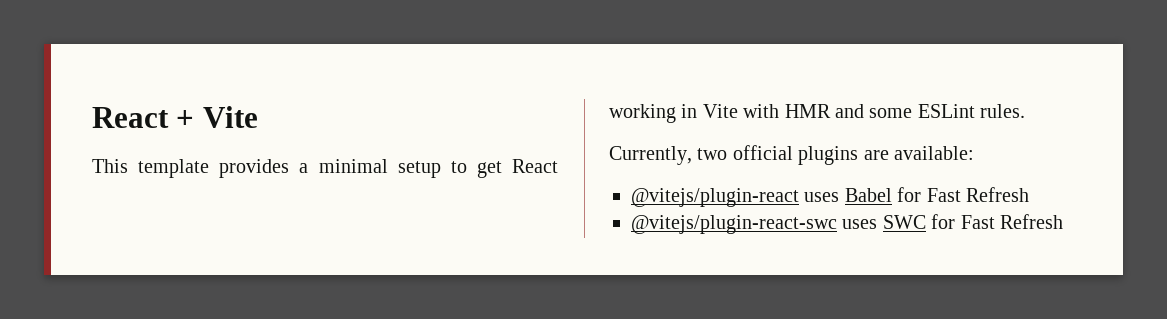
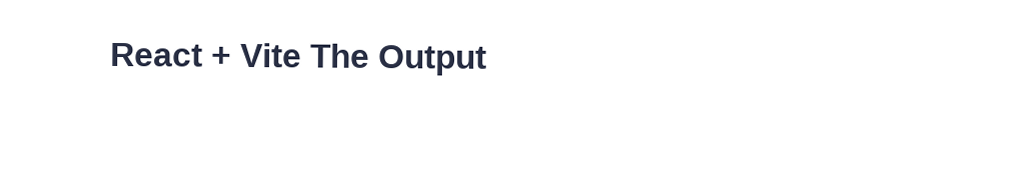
[92,159,558,178] [609,104,1026,123] [609,145,974,165] [631,187,1029,207] [631,214,1063,234] // This template provides a minimal setup to get React working in Vite with HMR and some ESLint rules. // Currently, two official plugins are available: // @vitejs/plugin-react uses Babel for Fast Refresh // @vitejs/plugin-react-swc uses SWC for Fast Refresh -> [310,43,488,76] The Output

